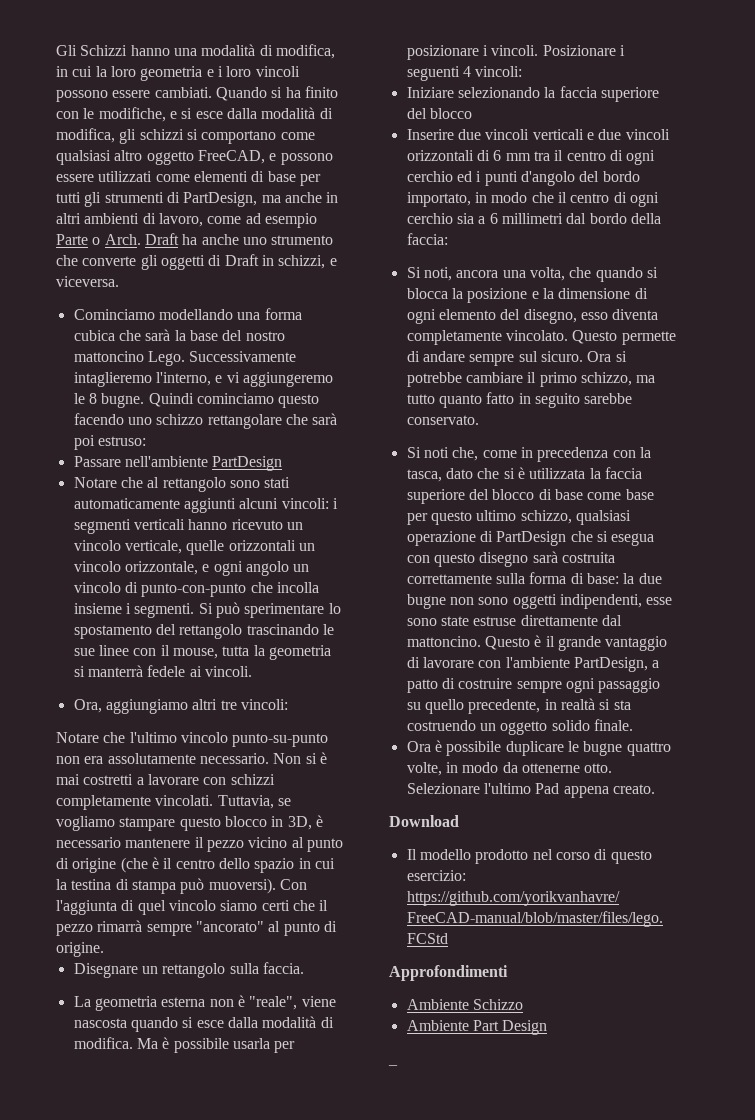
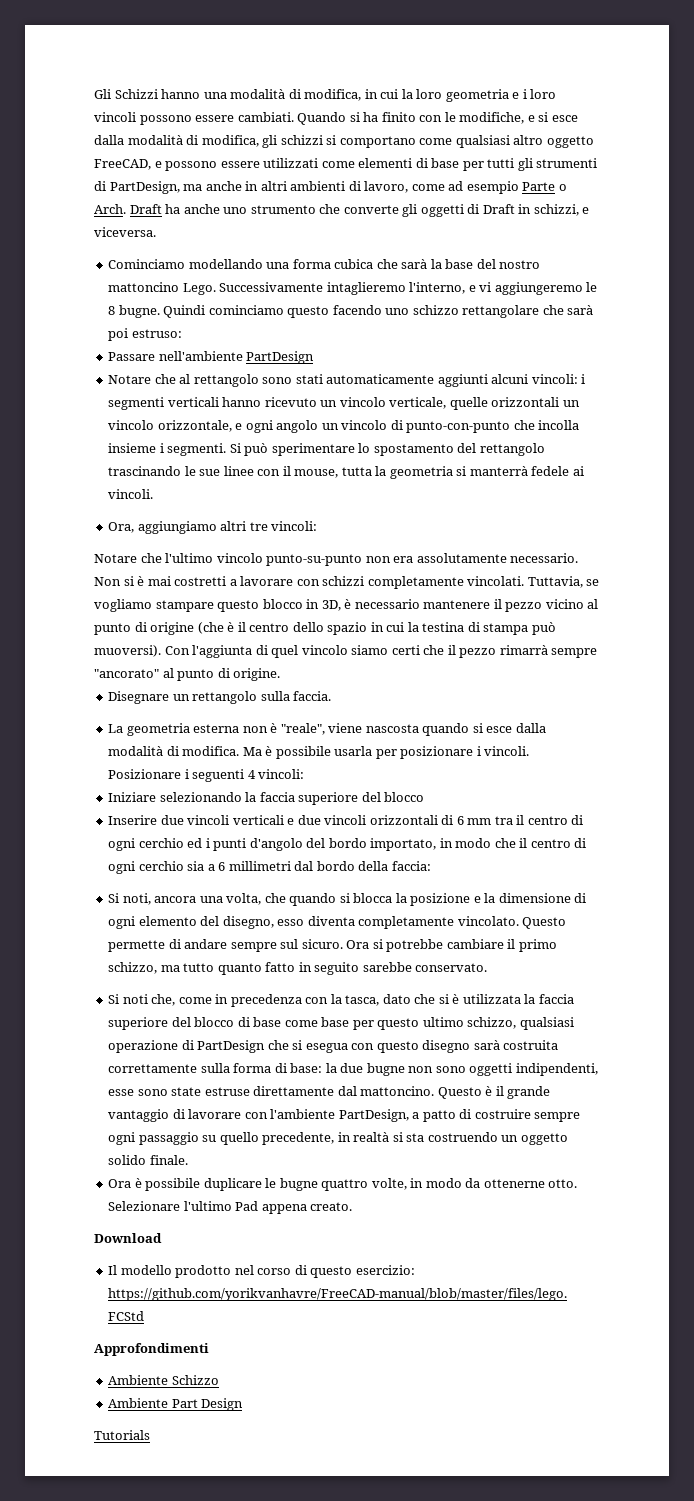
[388,1064,398,1066] _ -> [94,1430,150,1440] Tutorials

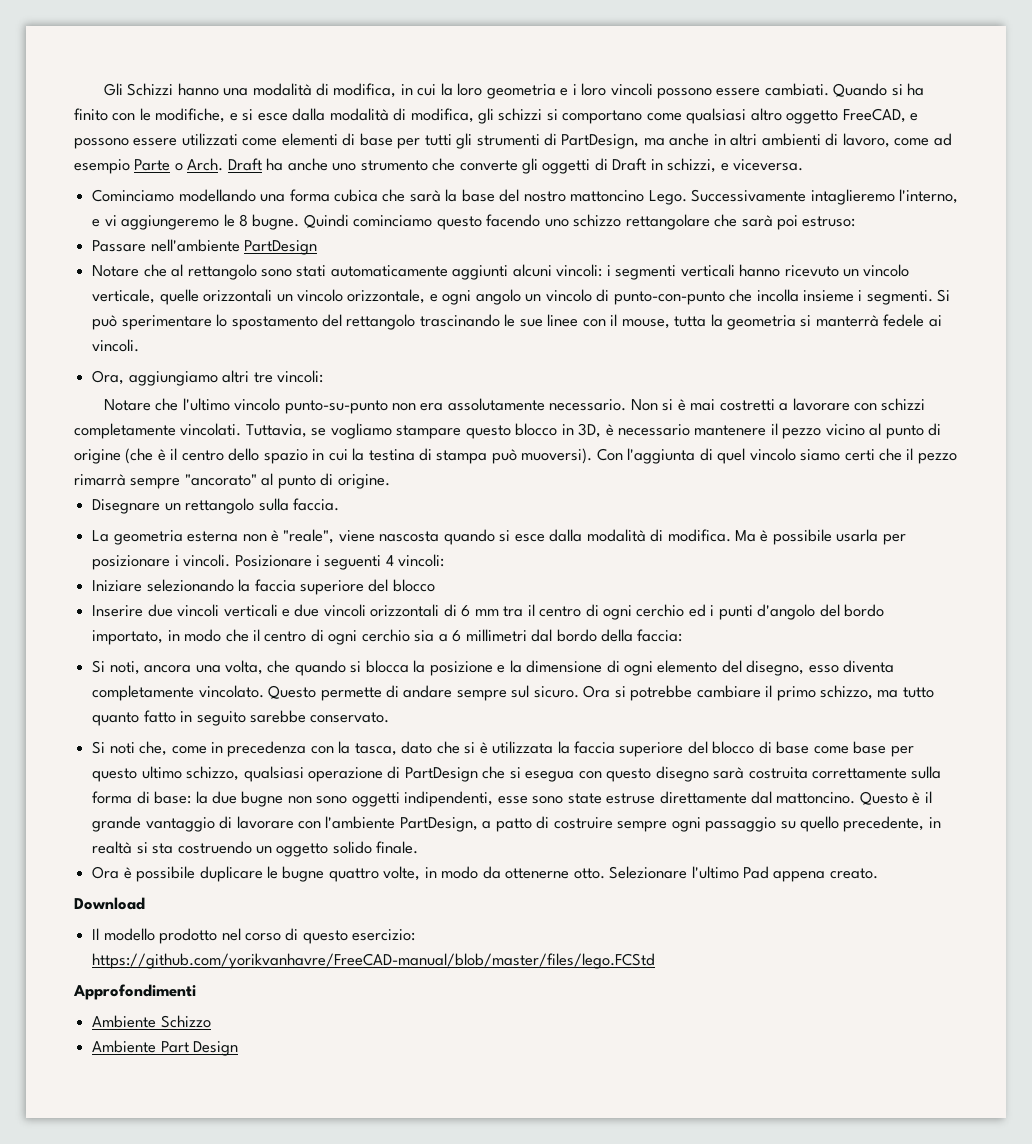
[94,1430,150,1440] // Tutorials -> (239, 1048) none

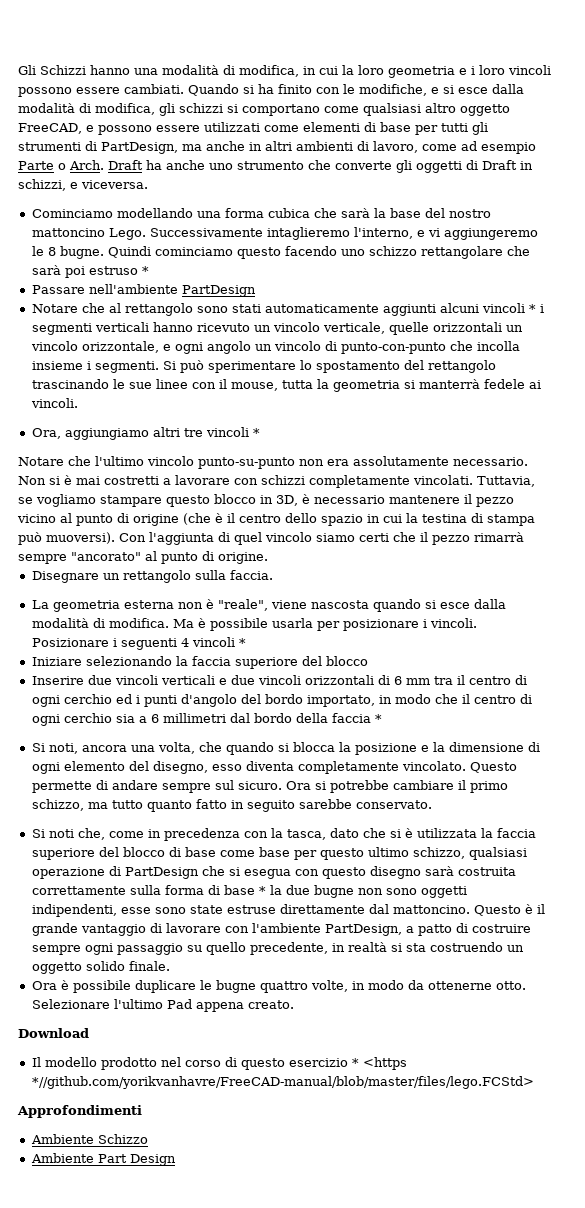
[802,216,856,227] estruso: -> [88,266,149,275] estruso *
[556,264,603,277] vincoli: -> [481,303,536,313] vincoli *
[276,370,323,383] vincoli: -> [205,427,260,437] vincoli *
[398,554,445,567] vincoli: -> [191,637,246,647] vincoli *
[637,629,683,642] faccia: -> [331,713,382,723] faccia *
[154,791,192,804] base: -> [223,885,266,895] base *
[352,929,416,941] [92,953,656,969] esercizio: https://github.com/yorikvanhavre/FreeCAD-manual/blob/master/files/lego.FCStd -> [288,1057,407,1070] [31,1076,534,1089] esercizio * <https *//github.com/yorikvanhavre/FreeCAD-manual/blob/master/files/lego.FCStd>

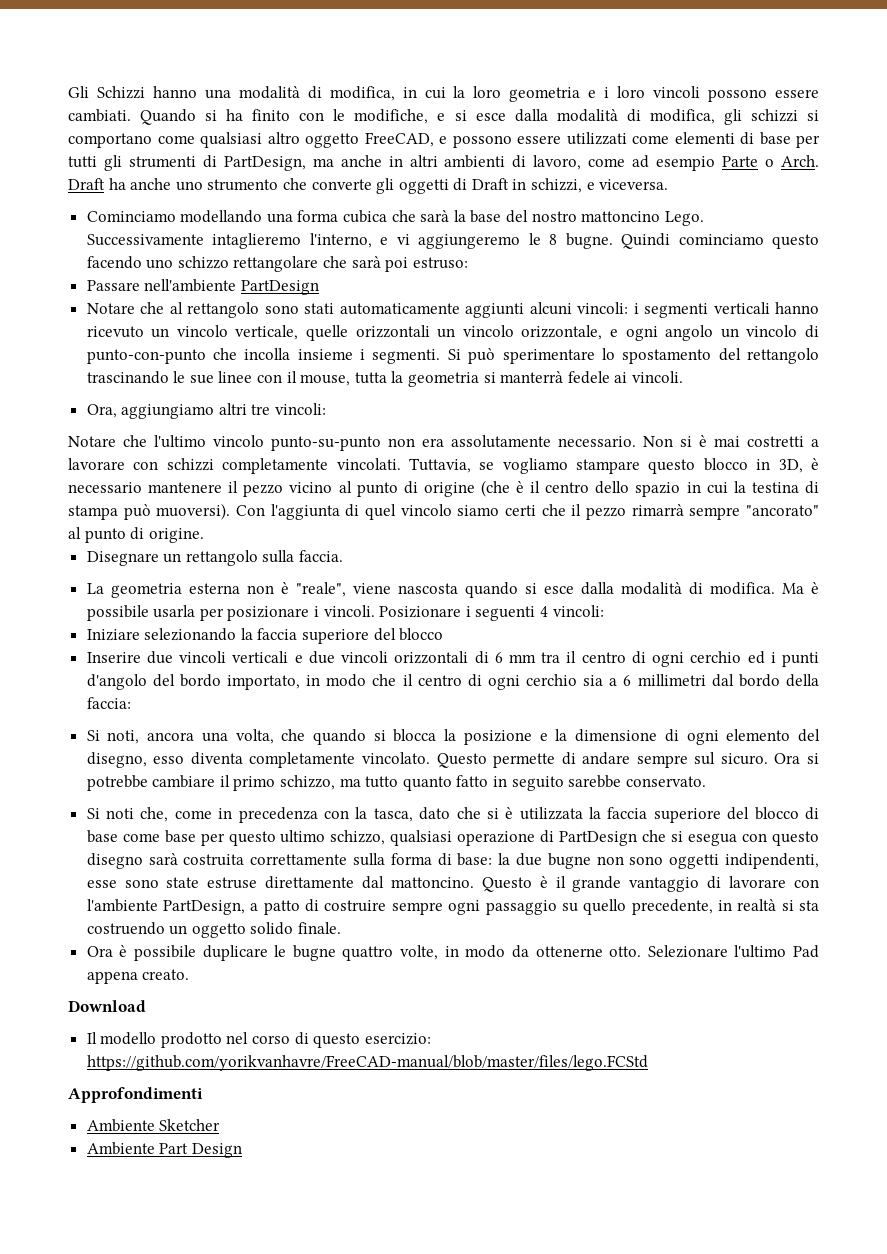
[88,266,149,275] estruso * -> [412,257,468,269] estruso:
[481,303,536,313] vincoli * -> [577,302,629,314] vincoli:
[205,427,260,437] vincoli * -> [275,403,327,415] vincoli:
[191,637,246,647] vincoli * -> [552,605,604,617] vincoli:
[331,713,382,723] faccia * -> [86,697,131,709] faccia:
[223,885,266,895] base * -> [457,853,493,866] base:
[288,1057,407,1070] [31,1076,534,1089] esercizio * <https *//github.com/yorikvanhavre/FreeCAD-manual/blob/master/files/lego.FCStd> -> [364,1033,431,1045] [86,1055,648,1071] esercizio: https://github.com/yorikvanhavre/FreeCAD-manual/blob/master/files/lego.FCStd
[97,1134,148,1144] Schizzo -> [159,1119,221,1131] Sketcher

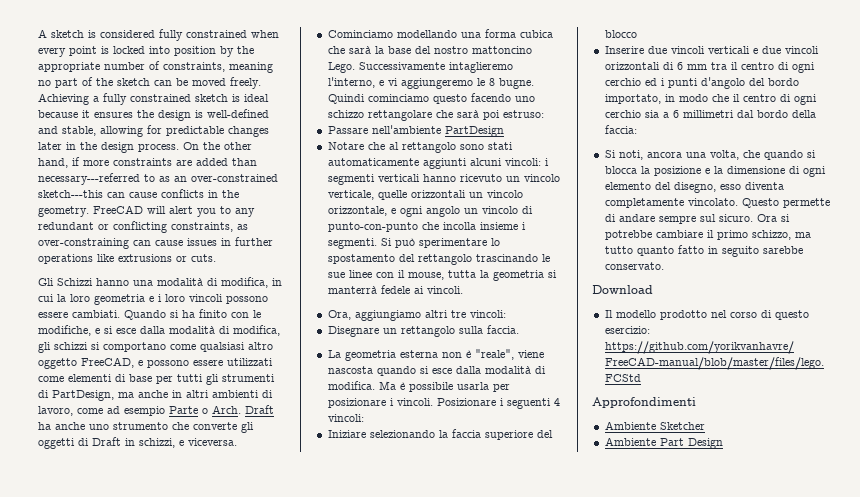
(68, 92) none -> [38,29,279,41] [38,46,254,57] [38,61,273,73] [38,77,261,89] [38,93,269,105] [38,109,269,121] [38,125,269,137] [38,142,252,153] [38,157,257,168] [38,173,278,185] [38,189,239,198] [38,205,255,217] [38,221,248,233] [38,237,273,249] [38,254,216,264] A sketch is considered fully constrained when every point is locked into position by the appropriate number of constraints, meaning no part of the sketch can be moved freely. Achieving a fully constrained sketch is ideal because it ensures the design is well-defined and stable, allowing for predictable changes later in the design process. On the other hand, if more constraints are added than necessary---referred to as an over-constrained sketch---this can cause conflicts in the geometry. FreeCAD will alert you to any redundant or conflicting constraints, as over-constraining can cause issues in further operations like extrusions or cuts. //
[68,435,819,451] [68,458,819,474] [68,480,819,497] [68,503,819,520] [68,527,204,543] // Notare che l'ultimo vincolo punto-su-punto non era assolutamente necessario. Non si è mai costretti a lavorare con schizzi completamente vincolati. Tuttavia, se vogliamo stampare questo blocco in 3D, è necessario mantenere il pezzo vicino al punto di origine (che è il centro dello spazio in cui la testina di stampa può muoversi). Con l'aggiunta di quel vincolo siamo certi che il pezzo rimarrà sempre "ancorato" al punto di origine. -> (506, 314) none
[86,807,819,823] [86,830,820,846] [86,853,819,869] [86,876,819,892] [86,899,820,915] [86,922,342,938] [86,945,819,961] [86,969,190,984] // Si noti che, come in precedenza con la tasca, dato che si è utilizzata la faccia superiore del blocco di base come base per questo ultimo schizzo, qualsiasi operazione di PartDesign che si esegua con questo disegno sarà costruita correttamente sulla forma di base: la due bugne non sono oggetti indipendenti, esse sono state estruse direttamente dal mattoncino. Questo è il grande vantaggio di lavorare con l'ambiente PartDesign, a patto di costruire sempre ogni passaggio su quello precedente, in realtà si sta costruendo un oggetto solido finale. // Ora è possibile duplicare le bugne quattro volte, in modo da ottenerne otto. Selezionare l'ultimo Pad appena creato. -> (664, 266) none

